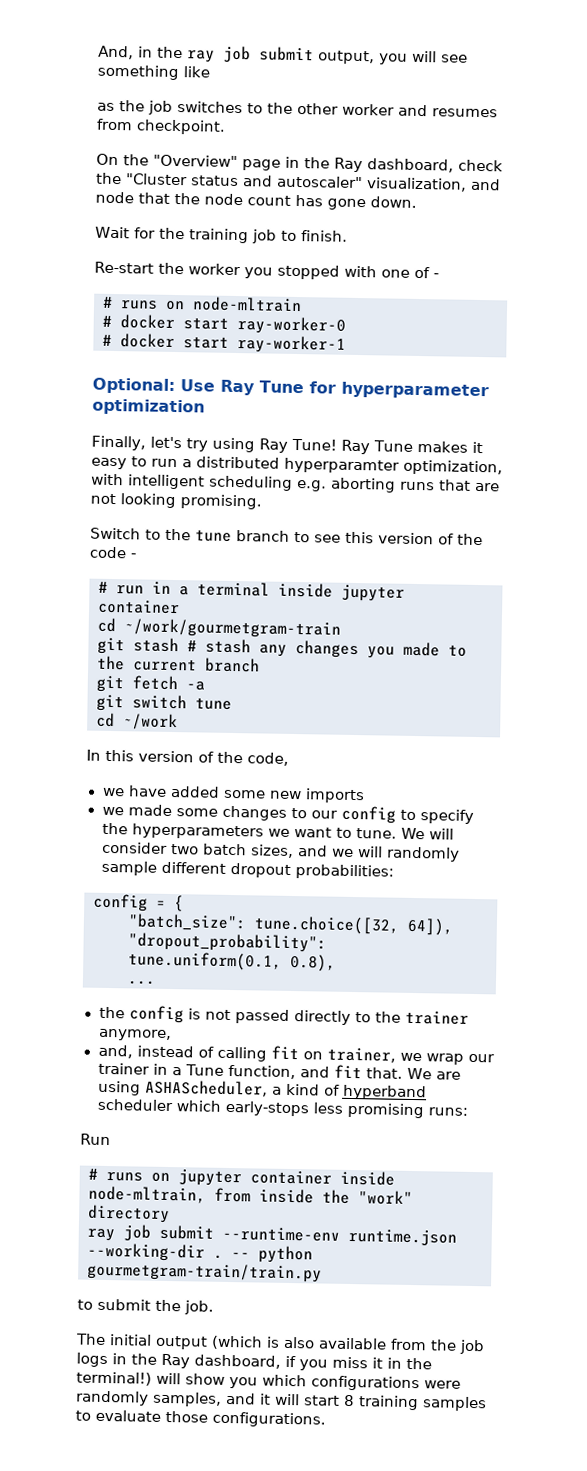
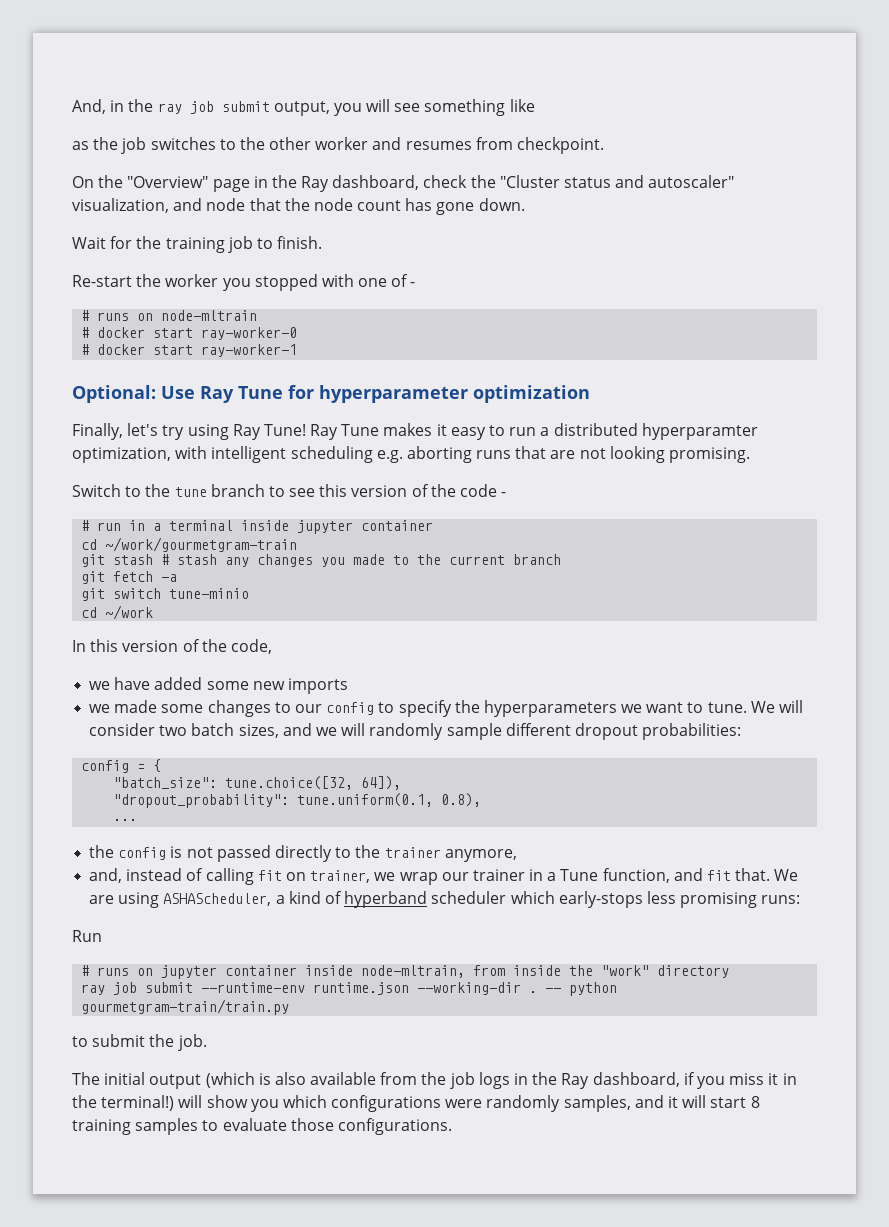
[195,697,232,710] tune -> [169,588,250,599] tune-minio

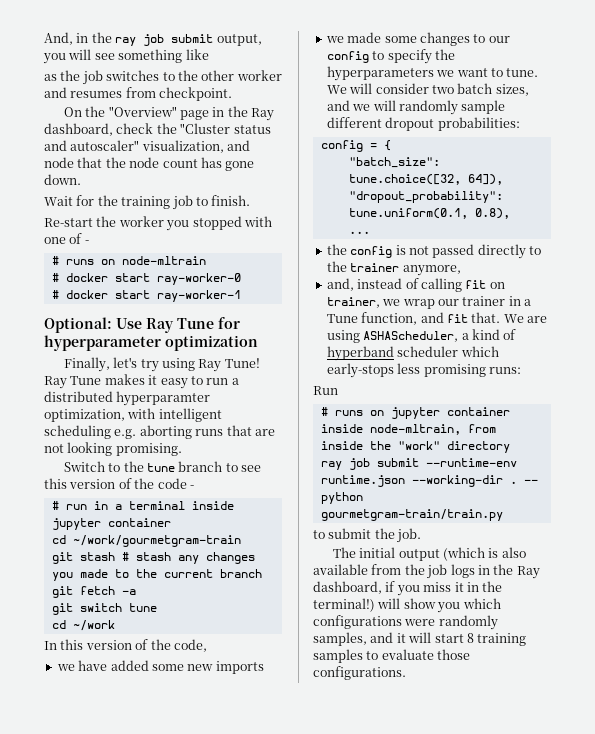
[169,588,250,599] tune-minio -> [128,603,157,612] tune

